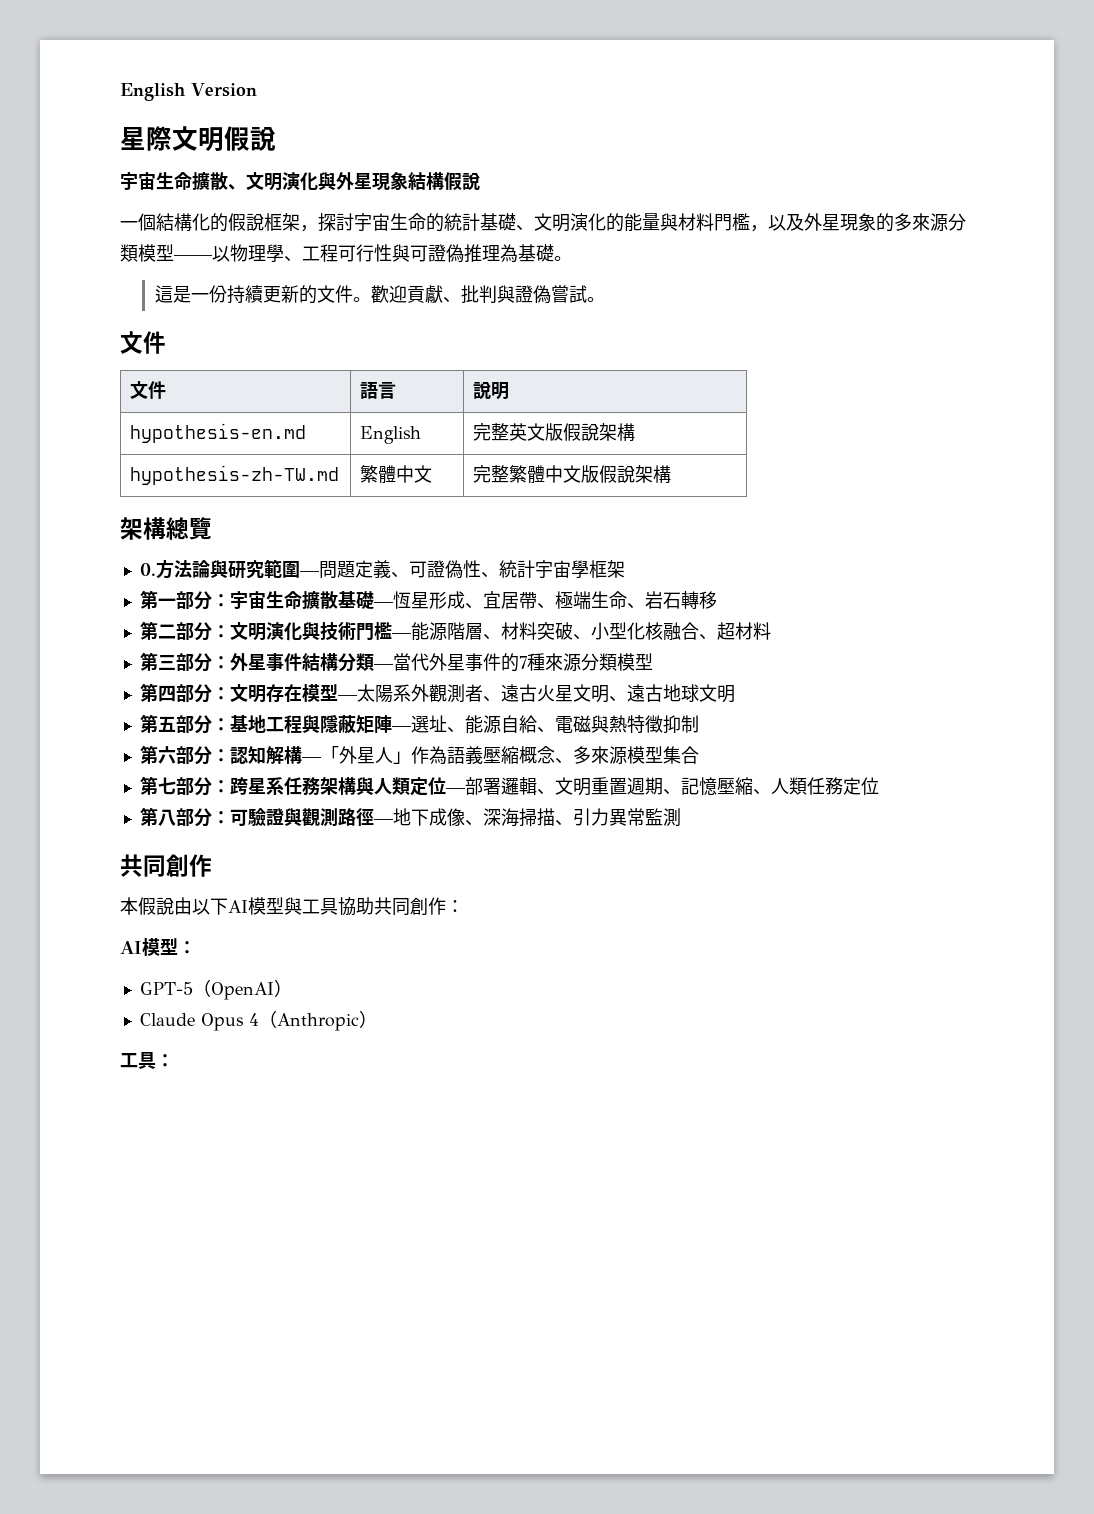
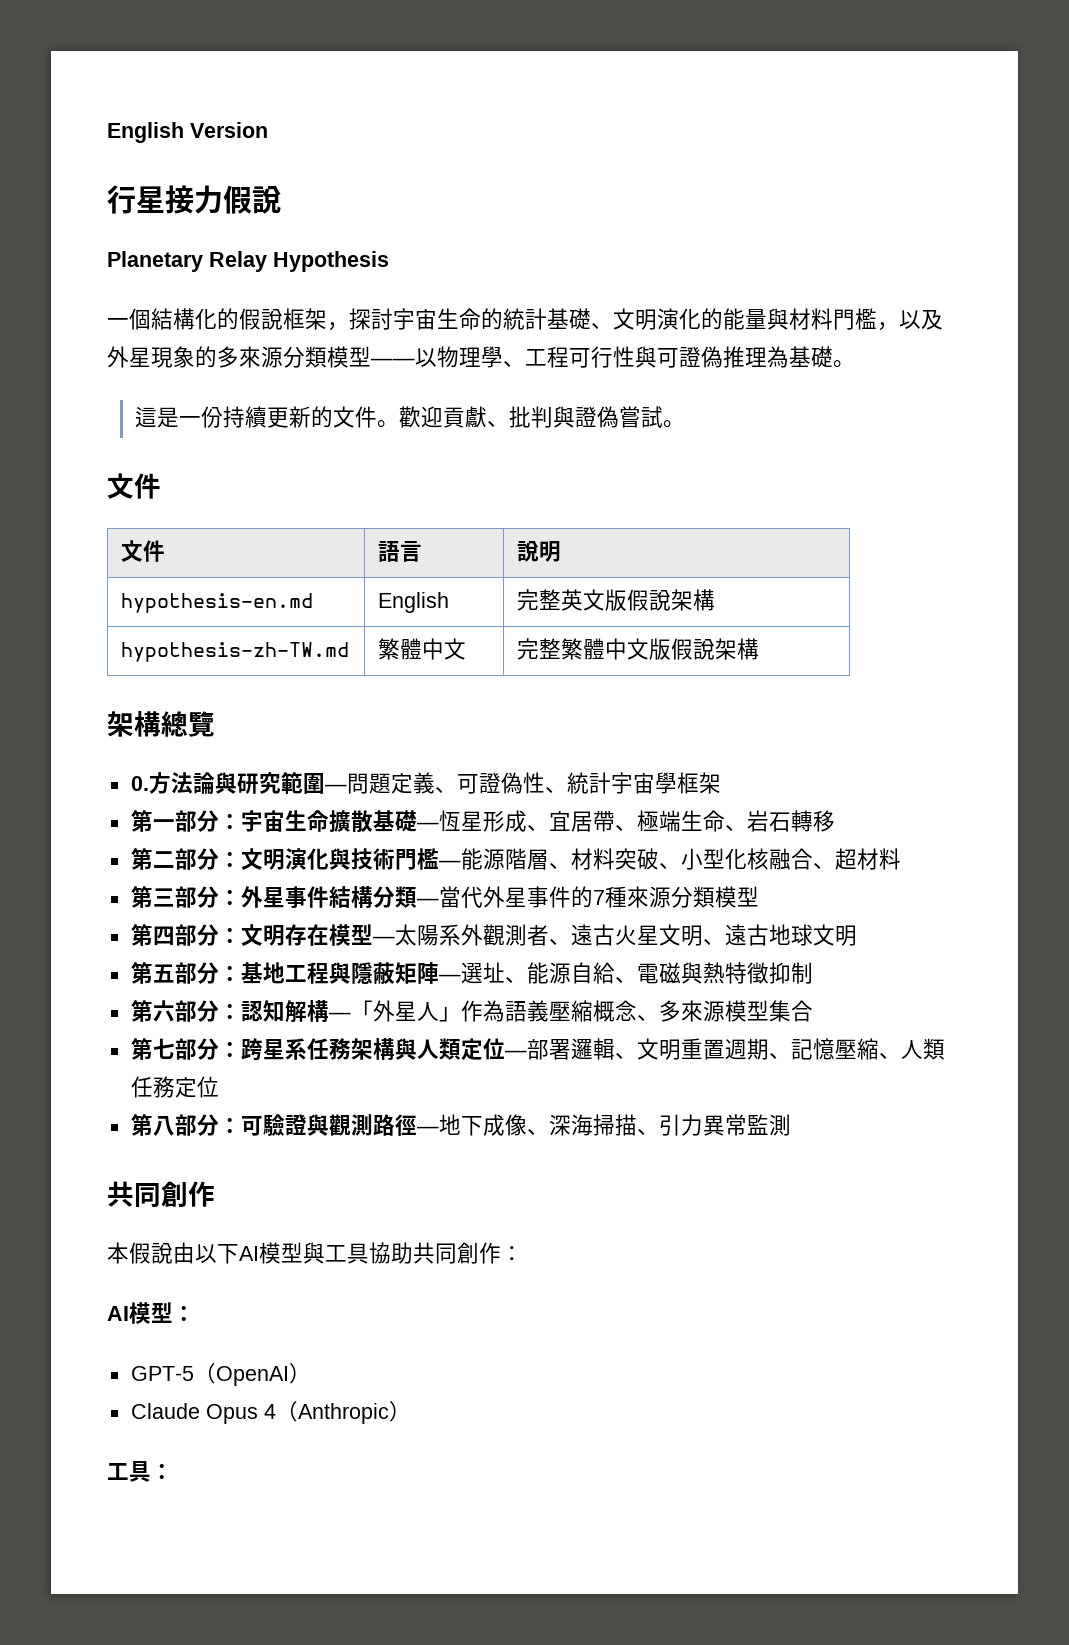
[120,126,276,152] [120,172,480,191] 星際文明假說 // 宇宙生命擴散、文明演化與外星現象結構假說 -> [107,185,281,214] [107,251,389,272] 行星接力假說 // Planetary Relay Hypothesis

